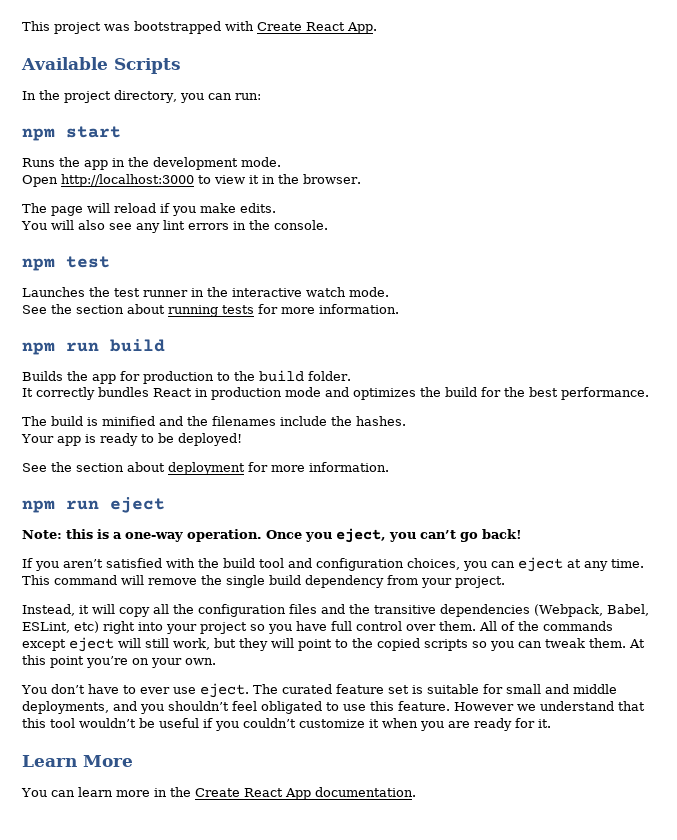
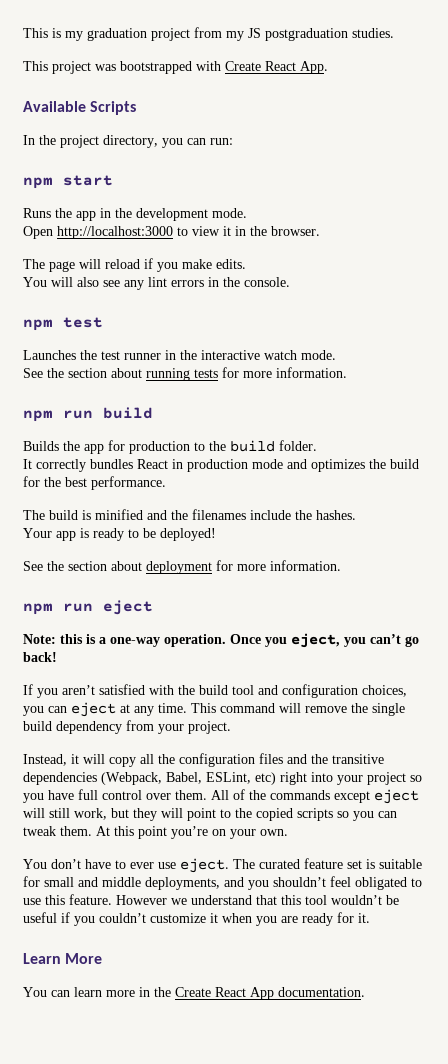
[22,21,50,31] This -> [23,27,394,41] [23,61,48,71] This is my graduation project from my JS postgraduation studies. // This

